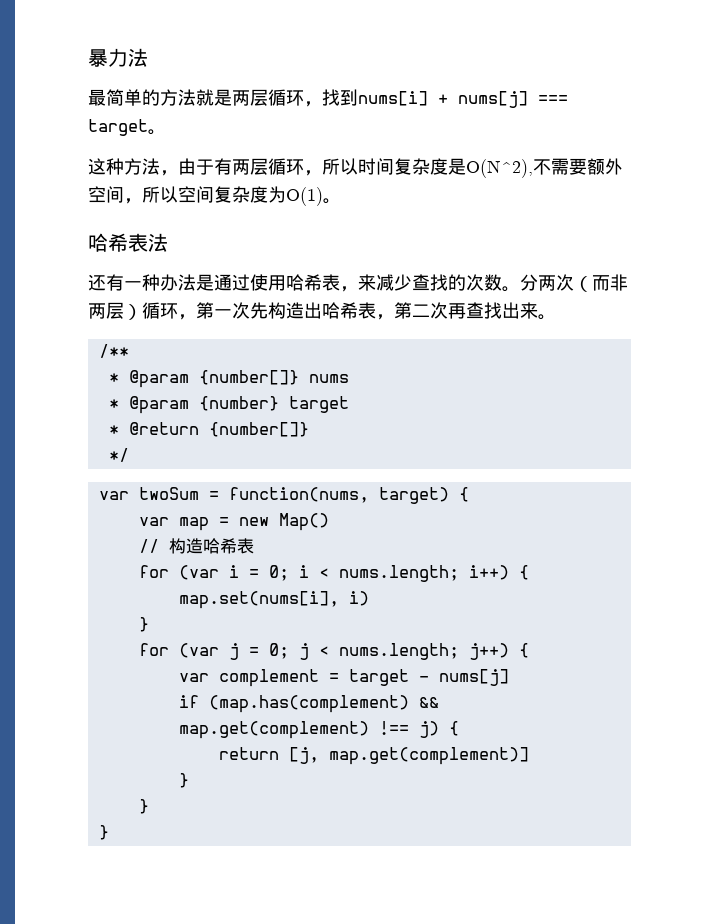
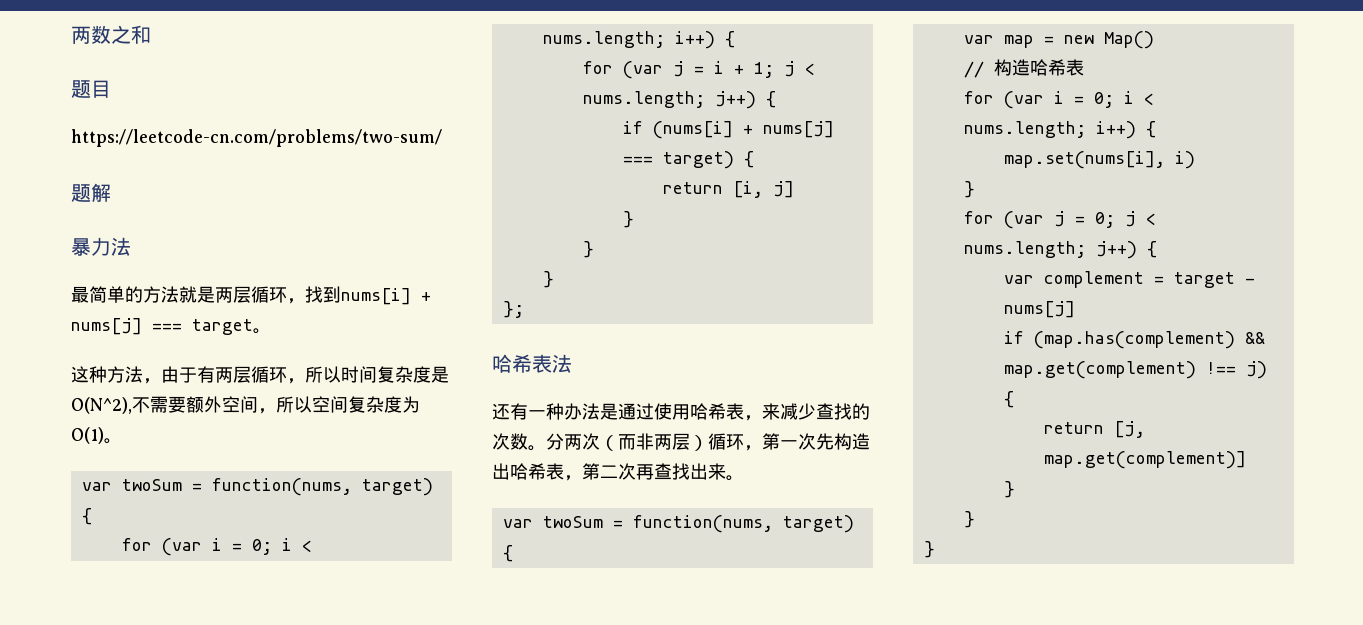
(88, 58) none -> [71,25,151,44] [71,80,111,98] [71,129,442,147] [71,183,111,202] 两数之和 // 题目 // https://leetcode-cn.com/problems/two-sum/ // 题解 //
(341, 201) none -> [81,478,433,496] [81,508,92,525] [121,538,312,556] [542,31,735,49] [582,61,815,79] [582,91,776,109] [622,121,834,139] [622,151,754,169] [662,181,794,198] [622,211,634,228] [582,241,594,258] [542,271,554,288] [502,301,524,318] // var twoSum = function(nums, target) { // for (var i = 0; i < nums.length; i++) { // for (var j = i + 1; j < nums.length; j++) { // if (nums[i] + nums[j] === target) { // return [i, j] // } // } // } // };
[98,344,129,358] [108,370,349,388] [108,396,349,414] [108,422,309,437] [108,448,129,462] // /** // * @param {number[]} nums // * @param {number} target // * @return {number[]} // */ -> (744, 478) none

